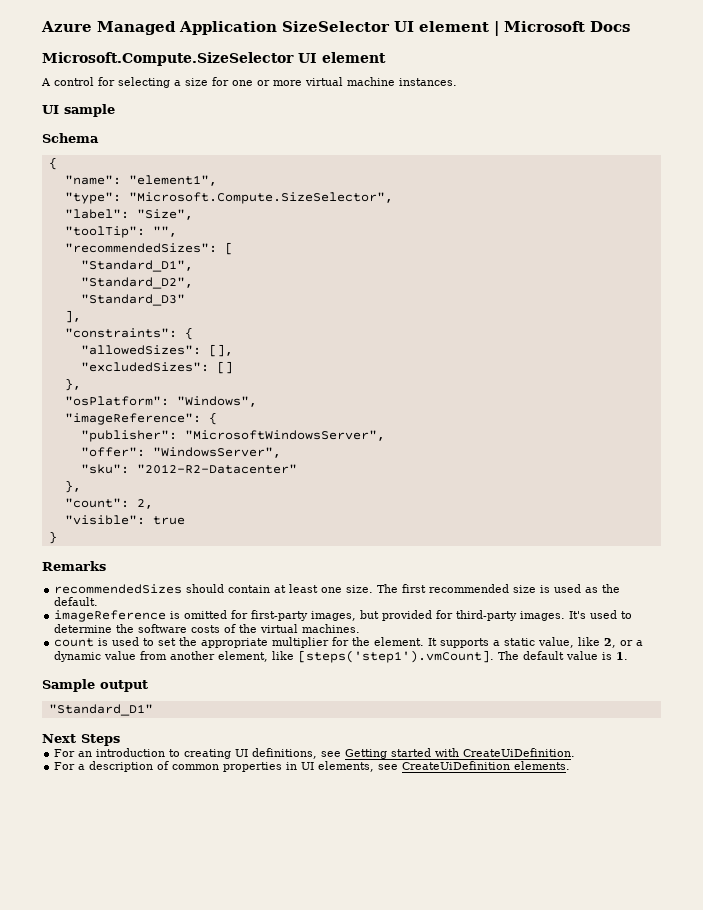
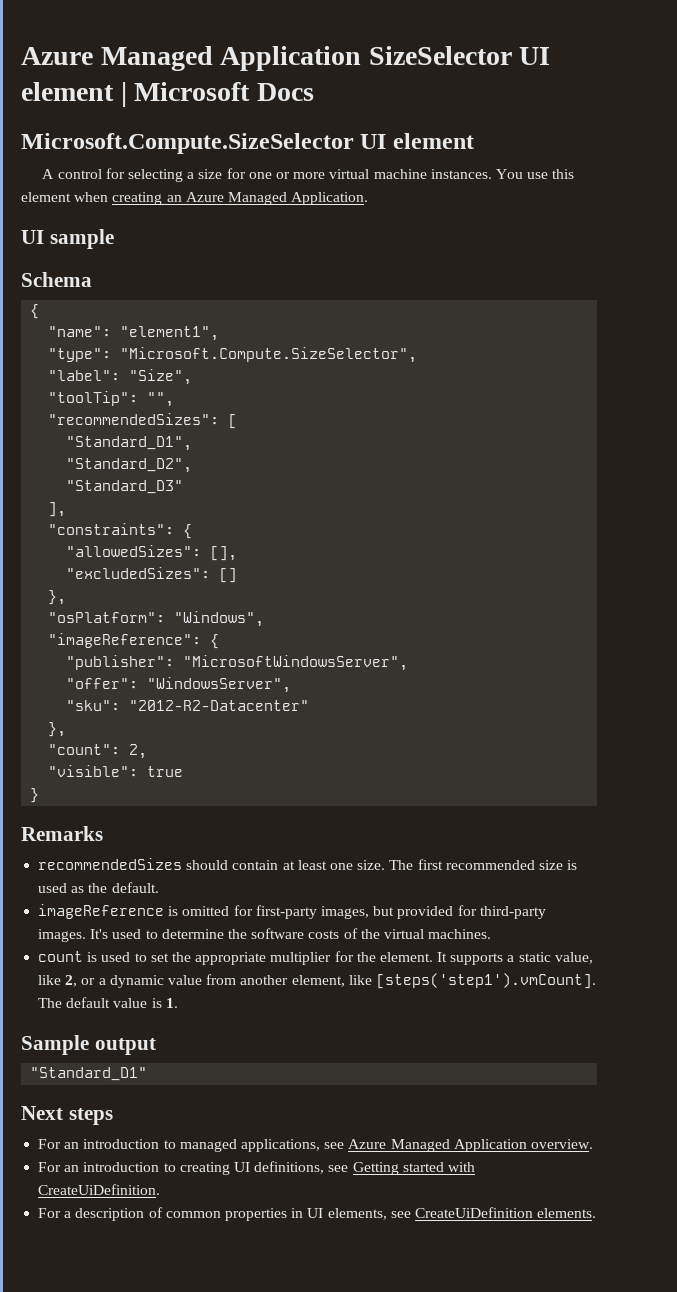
(457, 82) none -> [495,169,575,179] [21,192,369,205] You use this element when creating an Azure Managed Application.
[81,734,120,746] Steps -> [68,1108,113,1125] [38,1139,593,1152] steps // For an introduction to managed applications, see Azure Managed Application overview.

